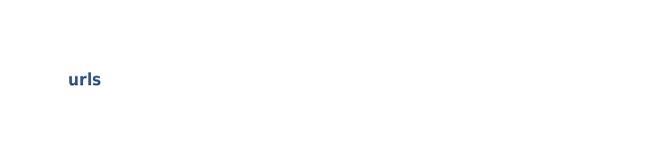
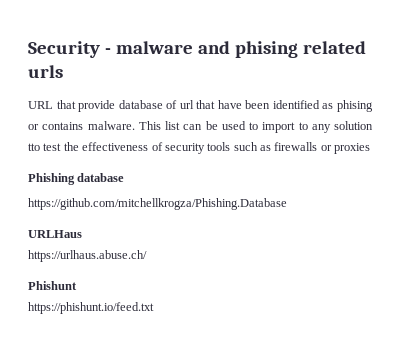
[67,72,102,87] urls -> [28,41,366,58] [28,65,63,78] [28,100,373,112] [28,121,373,133] [28,142,371,154] [28,173,125,185] [28,198,287,210] [28,230,82,238] [28,250,147,262] [28,281,77,290] [28,302,154,314] Security - malware and phising related urls // URL that provide database of url that have been identified as phising or contains malware. This list can be used to import to any solution tto test the effectiveness of security tools such as firewalls or proxies // Phishing database // https://github.com/mitchellkrogza/Phishing.Database // URLHaus // https://urlhaus.abuse.ch/ // Phishunt // https://phishunt.io/feed.txt

